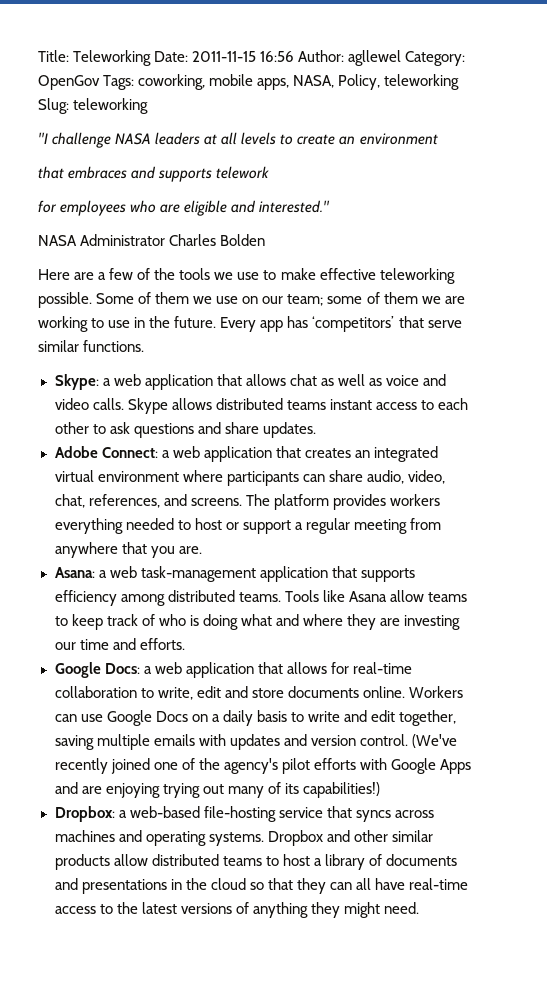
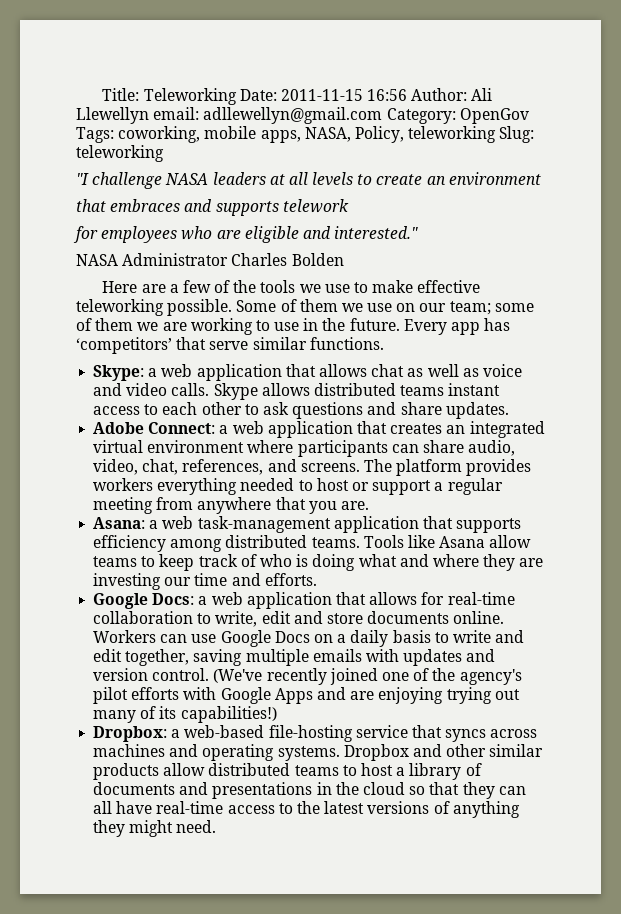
[348,50,402,66] agllewel -> [471,88,493,101] [76,107,383,124] Ali Llewellyn email: adllewellyn@gmail.com

